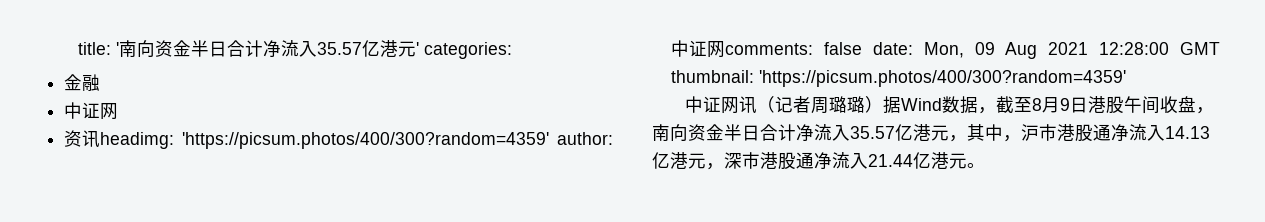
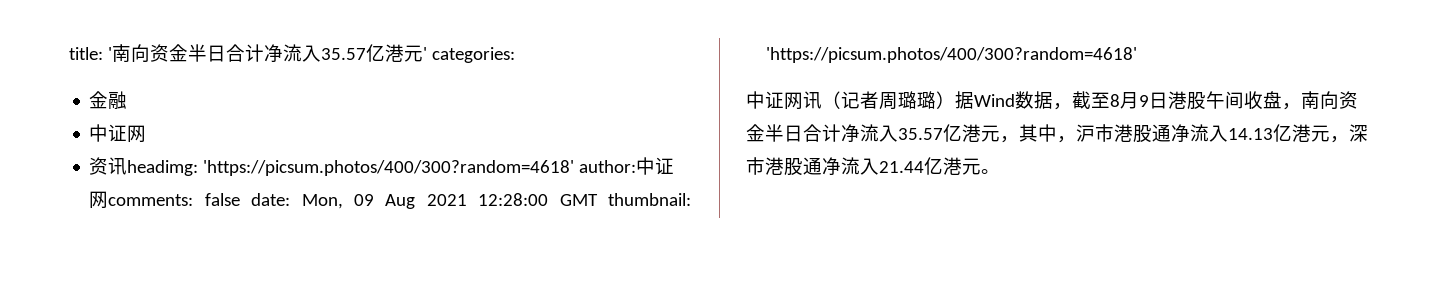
[182,132,550,149] 'https://picsum.photos/400/300?random=4359' -> [203,160,575,176] 'https://picsum.photos/400/300?random=4618'
[759,70,1127,87] 'https://picsum.photos/400/300?random=4359' -> [766,47,1138,63] 'https://picsum.photos/400/300?random=4618'

